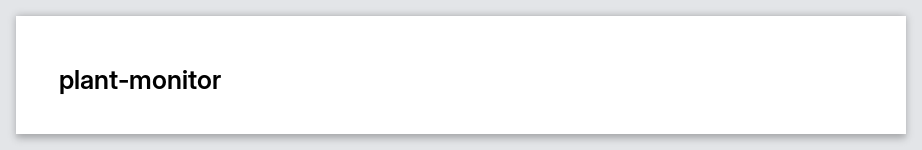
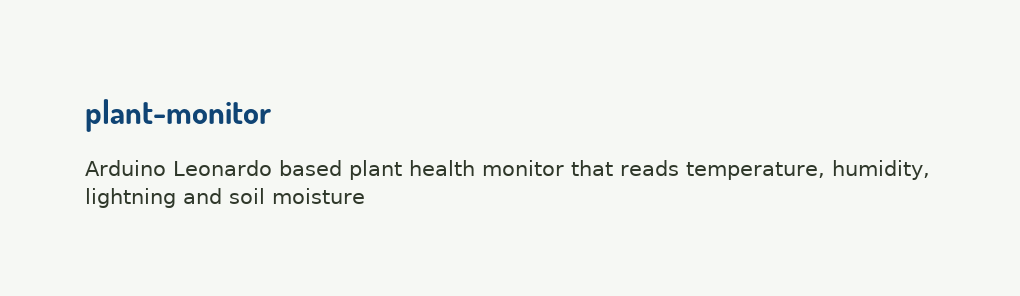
(221, 82) none -> [85,160,930,180] [85,188,365,208] // Arduino Leonardo based plant health monitor that reads temperature, humidity, lightning and soil moisture

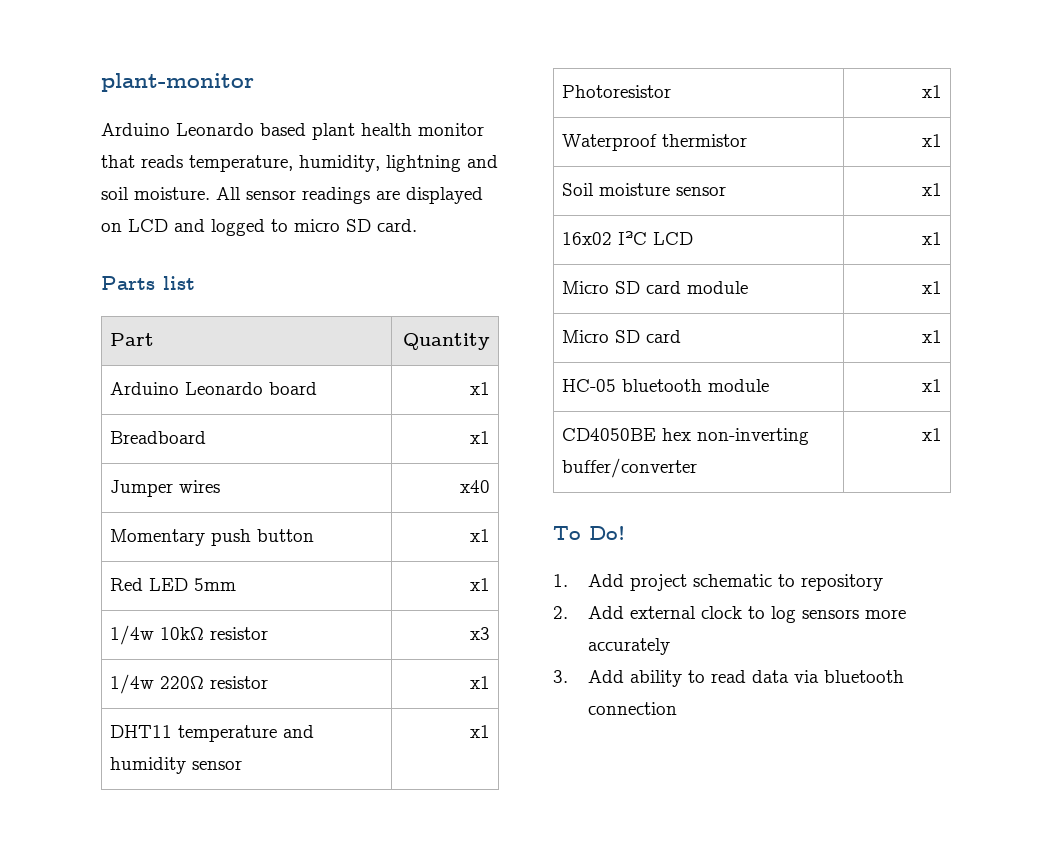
[272,188,365,204] moisture -> [134,187,483,204] [101,219,417,236] [101,276,195,290] [110,333,155,346] [402,333,490,350] [110,382,318,395] [469,382,490,395] [110,431,207,444] [469,431,490,444] [110,480,221,497] [459,480,490,493] [110,529,315,546] [469,529,490,542] [110,578,237,591] [469,578,490,591] [110,625,269,645] [469,627,490,640] [110,674,269,694] [469,676,490,689] [110,725,315,742] [110,757,243,774] [469,725,490,738] [562,85,672,98] [921,85,942,98] [562,134,748,151] [921,134,942,147] [562,183,727,196] [921,183,942,196] [562,231,694,245] [921,232,942,245] [562,281,749,294] [921,281,942,294] [562,330,682,343] [921,330,942,343] [562,379,770,392] [921,379,942,392] [562,428,810,445] [562,458,698,478] [921,428,942,441] [553,526,625,540] [553,574,884,591] [553,606,907,623] [588,638,671,655] [553,670,905,687] [588,702,678,715] moisture. All sensor readings are displayed on LCD and logged to micro SD card. // Parts list // Part | Quantity // Arduino Leonardo board | x1 // Breadboard | x1 // Jumper wires | x40 // Momentary push button | x1 // Red LED 5mm | x1 // 1/4w 10kΩ resistor | x3 // 1/4w 220Ω resistor | x1 // DHT11 temperature and humidity sensor | x1 // Photoresistor | x1 // Waterproof thermistor | x1 // Soil moisture sensor | x1 // 16x02 I²C LCD | x1 // Micro SD card module | x1 // Micro SD card | x1 // HC-05 bluetooth module | x1 // CD4050BE hex non-inverting buffer/converter | x1 // To Do! // 1. Add project schematic to repository // 2. Add external clock to log sensors more accurately // 3. Add ability to read data via bluetooth connection

